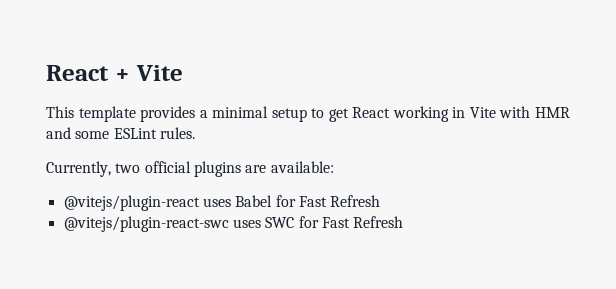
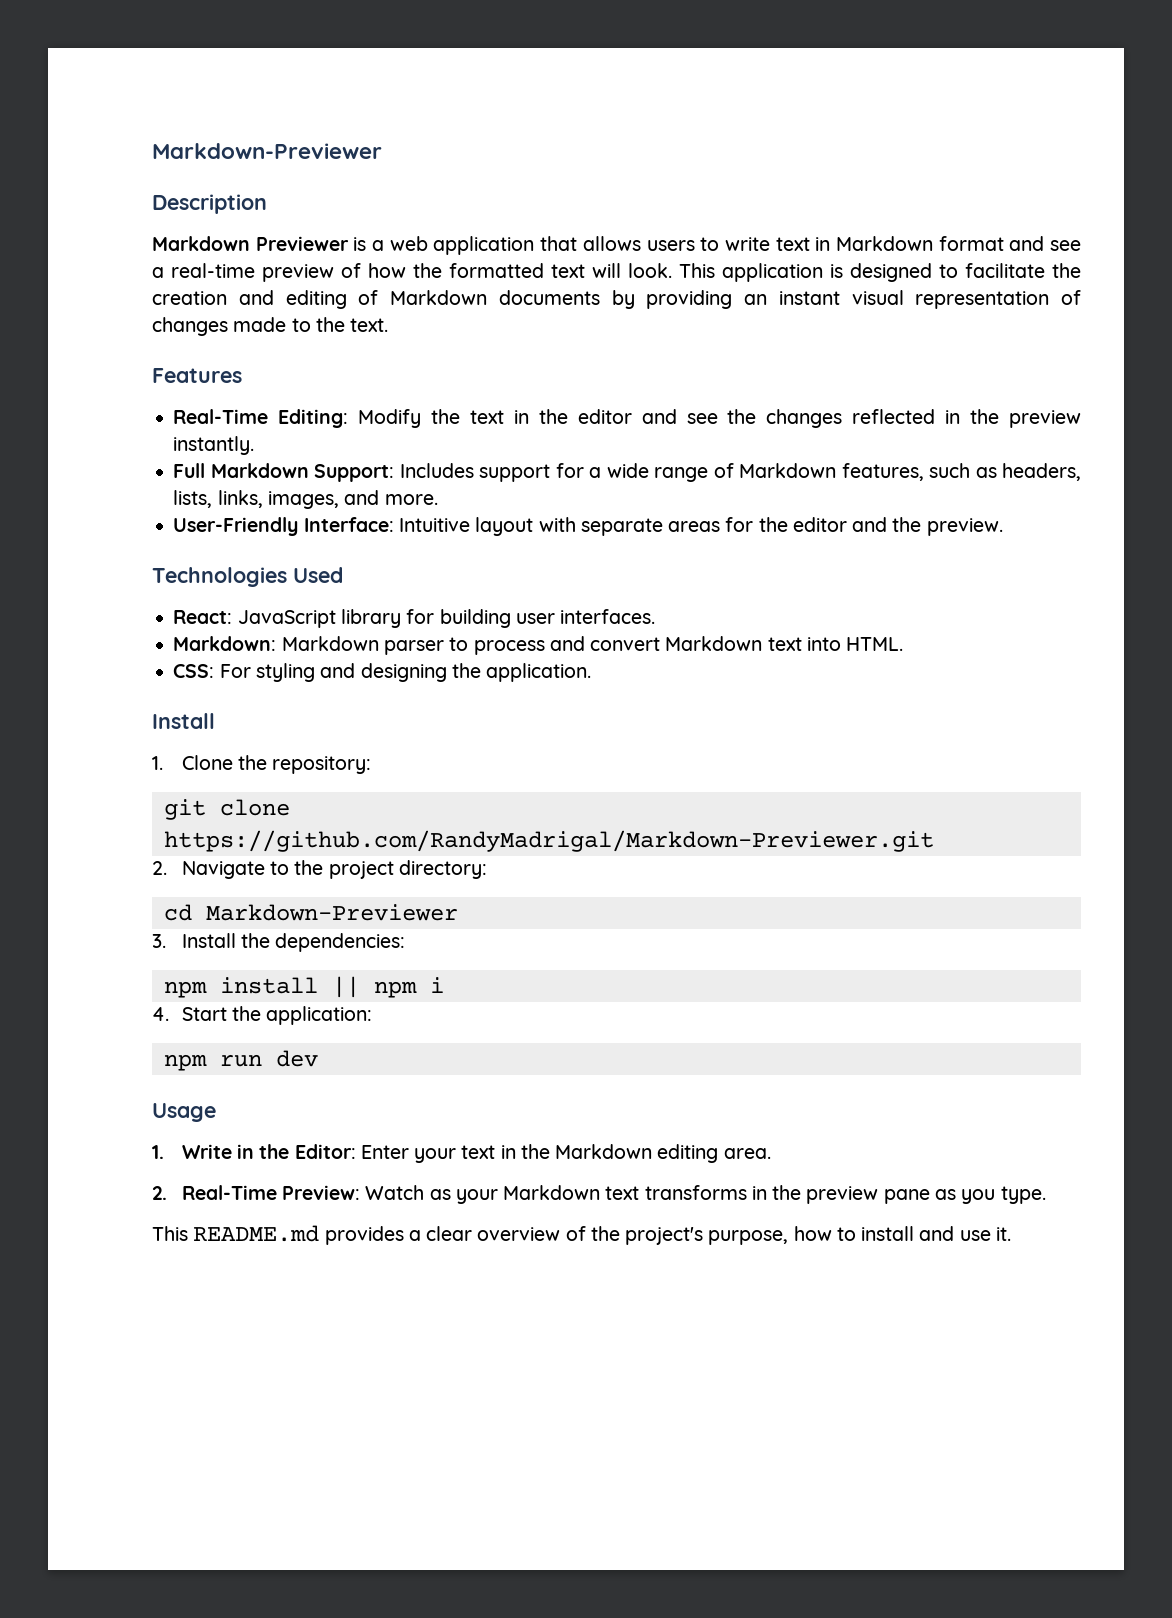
[46,65,183,81] [46,106,136,122] React + Vite // This template -> [152,143,382,159] [152,194,267,214] [152,236,1081,255] [152,263,1081,282] [152,290,1081,309] [152,317,389,336] [152,368,242,383] [173,409,1081,428] [173,436,255,455] [173,463,1081,482] [173,490,438,509] [173,517,1003,536] [152,567,343,587] [173,609,656,628] [173,636,904,655] [173,663,592,682] [152,713,215,729] [152,755,372,774] [163,799,290,820] [163,830,934,852] [152,860,487,879] [163,904,458,921] [152,933,406,952] [163,976,444,998] [152,1006,373,1025] [163,1050,318,1071] [152,1103,216,1122] [152,1144,771,1163] [152,1185,1046,1204] [152,1225,320,1242] Markdown-Previewer // Description // Markdown Previewer is a web application that allows users to write text in Markdown format and see a real-time preview of how the formatted text will look. This application is designed to facilitate the creation and editing of Markdown documents by providing an instant visual representation of changes made to the text. // Features // Real-Time Editing: Modify the text in the editor and see the changes reflected in the preview instantly. // Full Markdown Support: Includes support for a wide range of Markdown features, such as headers, lists, links, images, and more. // User-Friendly Interface: Intuitive layout with separate areas for the editor and the preview. // Technologies Used // React: JavaScript library for building user interfaces. // Markdown: Markdown parser to process and convert Markdown text into HTML. // CSS: For styling and designing the application. // Install // 1. Clone the repository: // git clone https://github.com/RandyMadrigal/Markdown-Previewer.git // 2. Navigate to the project directory: // cd Markdown-Previewer // 3. Install the dependencies: // npm install || npm i // 4. Start the application: // npm run dev // Usage // 1. Write in the Editor: Enter your text in the Markdown editing area. // 2. Real-Time Preview: Watch as your Markdown text transforms in the preview pane as you type. // This README.md
[212,106,571,122] [46,127,195,139] [46,161,334,177] [63,195,381,211] [63,216,404,232] minimal setup to get React working in Vite with HMR and some ESLint rules. // Currently, two official plugins are available: // @vitejs/plugin-react uses Babel for Fast Refresh // @vitejs/plugin-react-swc uses SWC for Fast Refresh -> [426,1226,1011,1245] clear overview of the project's purpose, how to install and use it.

